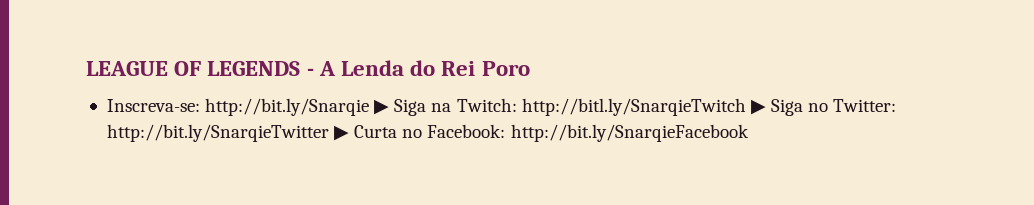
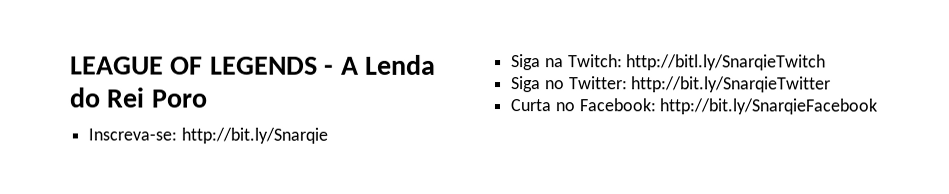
[374,99,390,115] ▶ -> (328, 135) //
[750,99,766,115] ▶ -> (827, 62) //
[334,125,350,141] ▶ -> (832, 84) //

